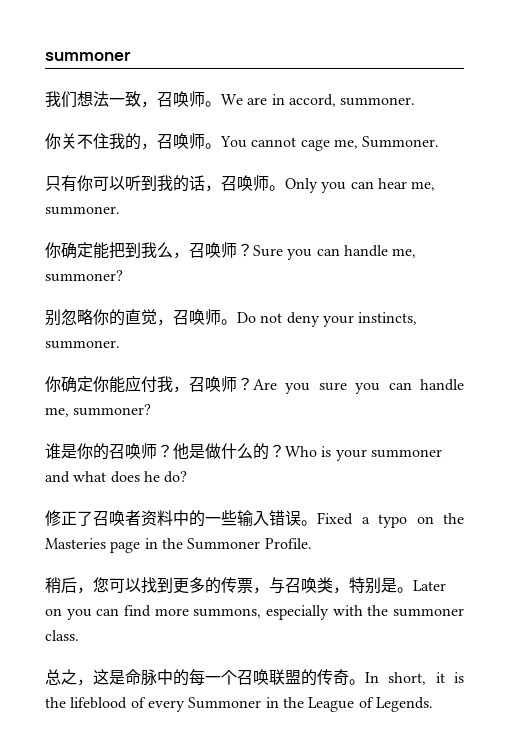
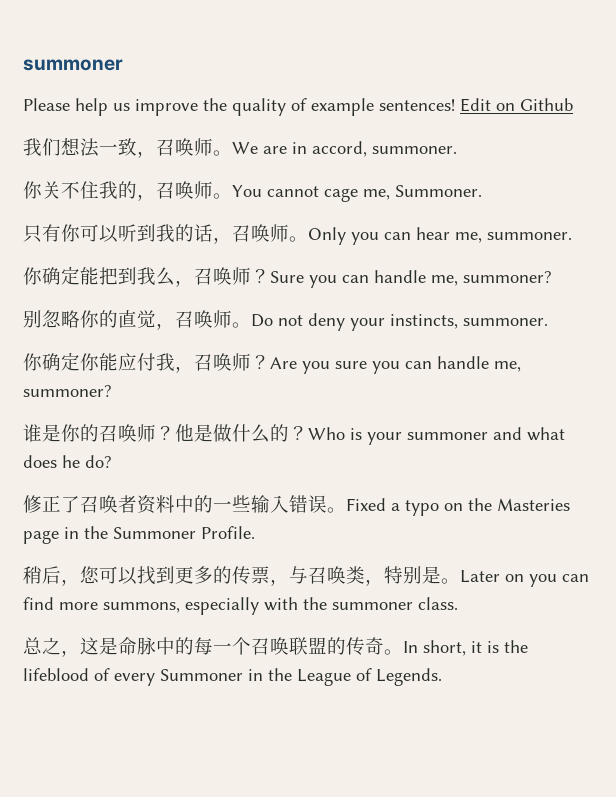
[45,51,131,61] summoner -> [23,59,123,71] [23,98,573,116] summoner // Please help us improve the quality of example sentences! Edit on Github

